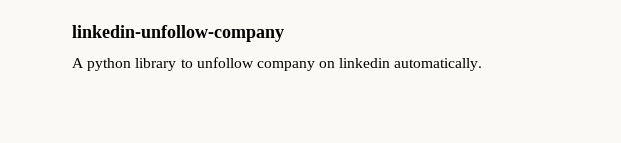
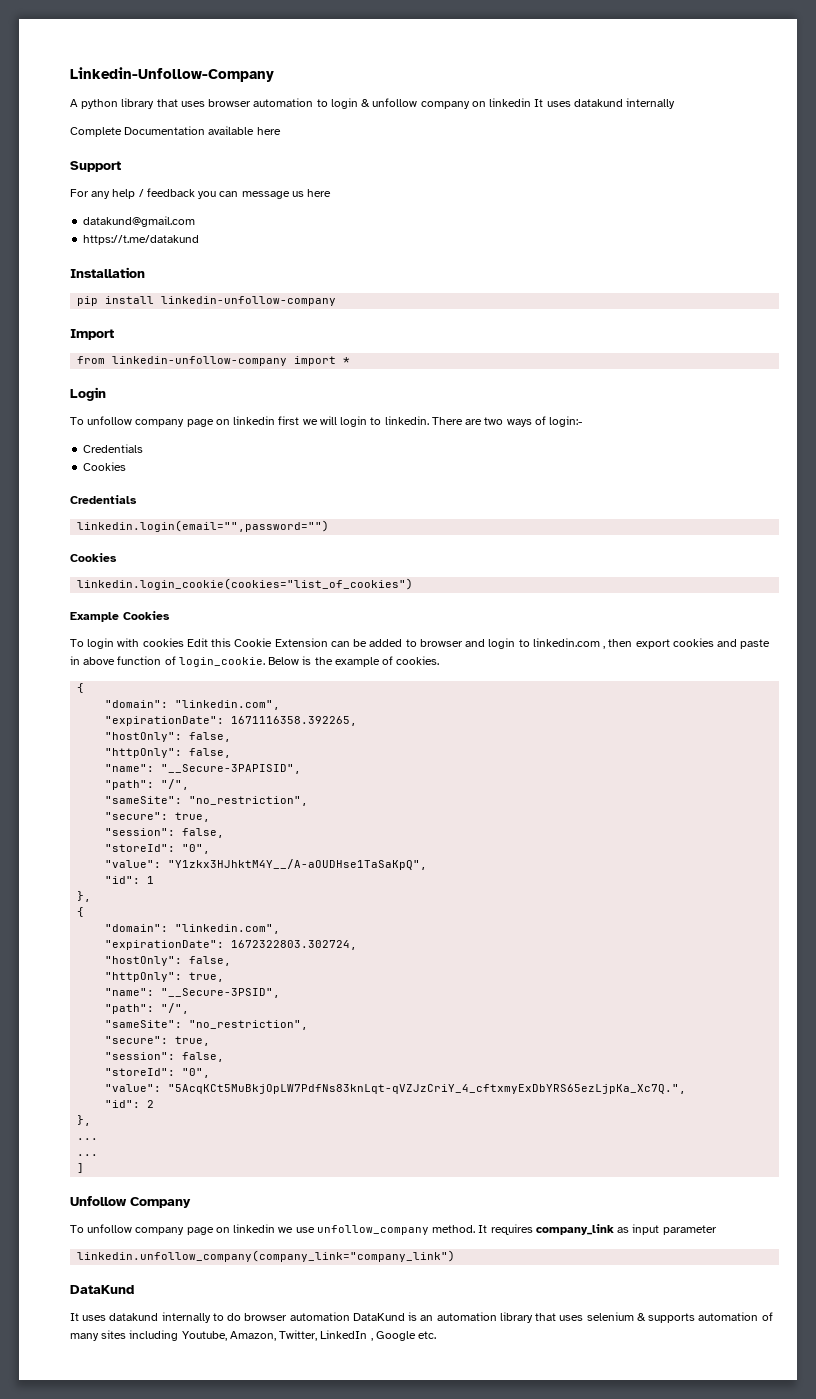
[72,25,284,42] linkedin-unfollow-company -> [70,67,274,82] Linkedin-Unfollow-Company
[180,57,483,71] to unfollow company on linkedin automatically. -> [156,98,676,109] [70,126,281,137] [70,161,121,172] [70,188,332,199] [83,216,196,227] [83,235,200,245] [70,267,145,278] [77,296,337,306] [70,329,114,340] [77,356,351,366] [70,387,106,401] [70,416,583,427] [83,444,144,453] [83,462,127,471] [70,495,137,504] [77,520,330,532] [70,553,117,562] [77,578,414,590] [70,611,170,622] [70,638,771,649] [70,656,440,667] [77,683,85,693] [105,700,281,710] [105,716,358,726] [105,732,232,742] [105,748,232,758] [105,764,302,774] [105,779,190,790] [105,796,309,806] [105,812,211,822] [105,828,225,838] [105,844,211,854] [105,859,428,870] [105,876,155,884] [77,891,92,902] [77,907,85,917] [105,924,281,934] [105,940,358,950] [105,956,232,966] [105,972,225,982] [105,988,281,998] [105,1003,190,1014] [105,1020,309,1030] [105,1036,211,1046] [105,1052,225,1062] [105,1068,211,1078] [105,1084,687,1094] [105,1100,155,1108] [77,1115,92,1126] [77,1138,99,1140] [77,1154,99,1156] [77,1163,85,1173] [70,1196,191,1208] [70,1224,717,1235] [77,1250,456,1262] [70,1285,134,1294] [70,1312,773,1323] [70,1330,437,1341] that uses browser automation to login & unfollow company on linkedin It uses datakund internally // Complete Documentation available here // Support // For any help / feedback you can message us here // datakund@gmail.com // https://t.me/datakund // Installation // pip install linkedin-unfollow-company // Import // from linkedin-unfollow-company import * // Login // To unfollow company page on linkedin first we will login to linkedin. There are two ways of login:- // Credentials // Cookies // Credentials // linkedin.login(email="",password="") // Cookies // linkedin.login_cookie(cookies="list_of_cookies") // Example Cookies // To login with cookies Edit this Cookie Extension can be added to browser and login to linkedin.com , then export cookies and paste in above function of login_cookie. Below is the example of cookies. // { // "domain": "linkedin.com", // "expirationDate": 1671116358.392265, // "hostOnly": false, // "httpOnly": false, // "name": "__Secure-3PAPISID", // "path": "/", // "sameSite": "no_restriction", // "secure": true, // "session": false, // "storeId": "0", // "value": "Y1zkx3HJhktM4Y__/A-aOUDHse1TaSaKpQ", // "id": 1 // }, // { // "domain": "linkedin.com", // "expirationDate": 1672322803.302724, // "hostOnly": false, // "httpOnly": true, // "name": "__Secure-3PSID", // "path": "/", // "sameSite": "no_restriction", // "secure": true, // "session": false, // "storeId": "0", // "value": "5AcqKCt5MuBkjOpLW7PdfNs83knLqt-qVZJzCriY_4_cftxmyExDbYRS65ezLjpKa_Xc7Q.", // "id": 2 // }, // ... // ... // ] // Unfollow Company // To unfollow company page on linkedin we use unfollow_company method. It requires company_link as input parameter // linkedin.unfollow_company(company_link="company_link") // DataKund // It uses datakund internally to do browser automation DataKund is an automation library that uses selenium & supports automation of many sites including Youtube, Amazon, Twitter, LinkedIn , Google etc.

